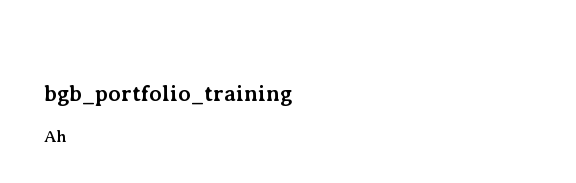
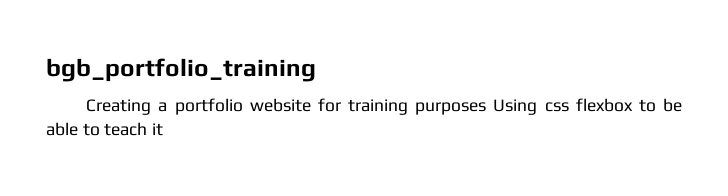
[44,130,67,142] Ah -> [86,98,682,115] [46,122,164,136] Creating a portfolio website for training purposes Using css flexbox to be able to teach it

